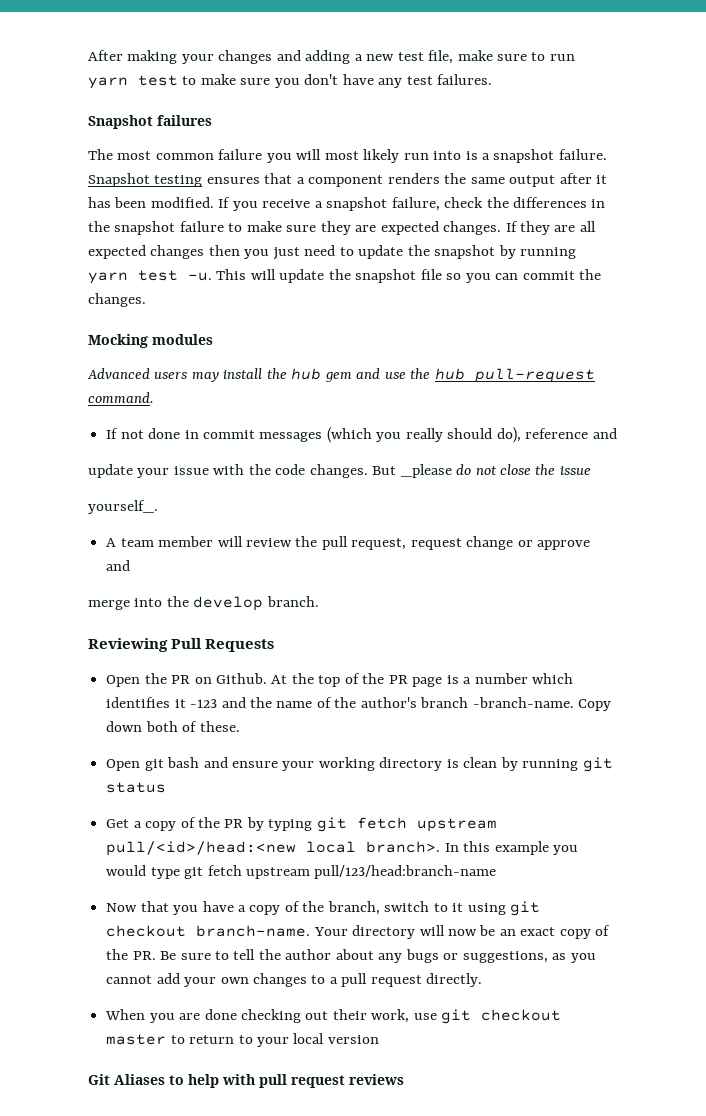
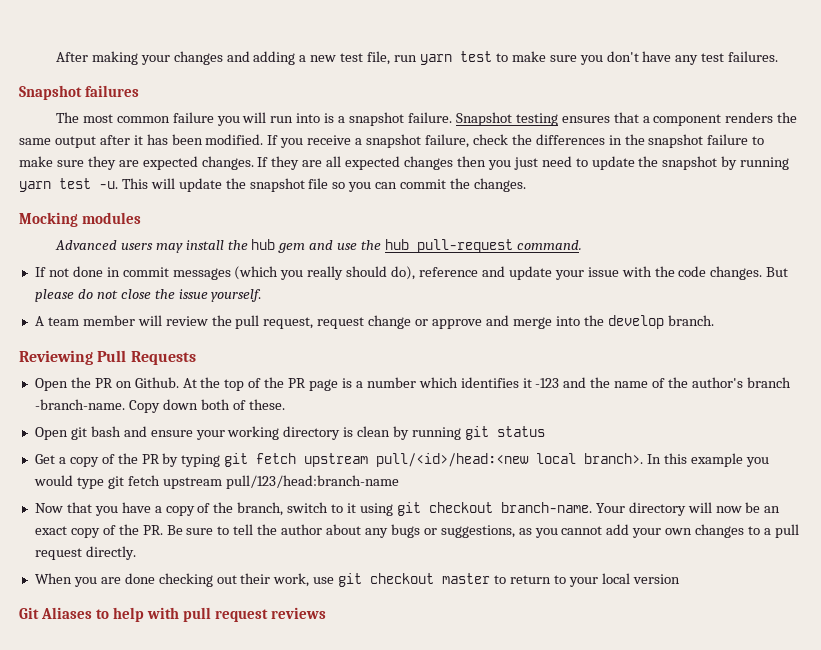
[457,50,546,61] make sure to -> (391, 58) none
[324,149,400,163] most likely -> (267, 117) none
(617, 433) // -> (505, 271) none
[400,464,452,478] _please -> [34,289,74,302] please
[88,500,158,514] // yourself_. -> [211,289,262,302] yourself.
(131, 565) // -> (509, 320) none

